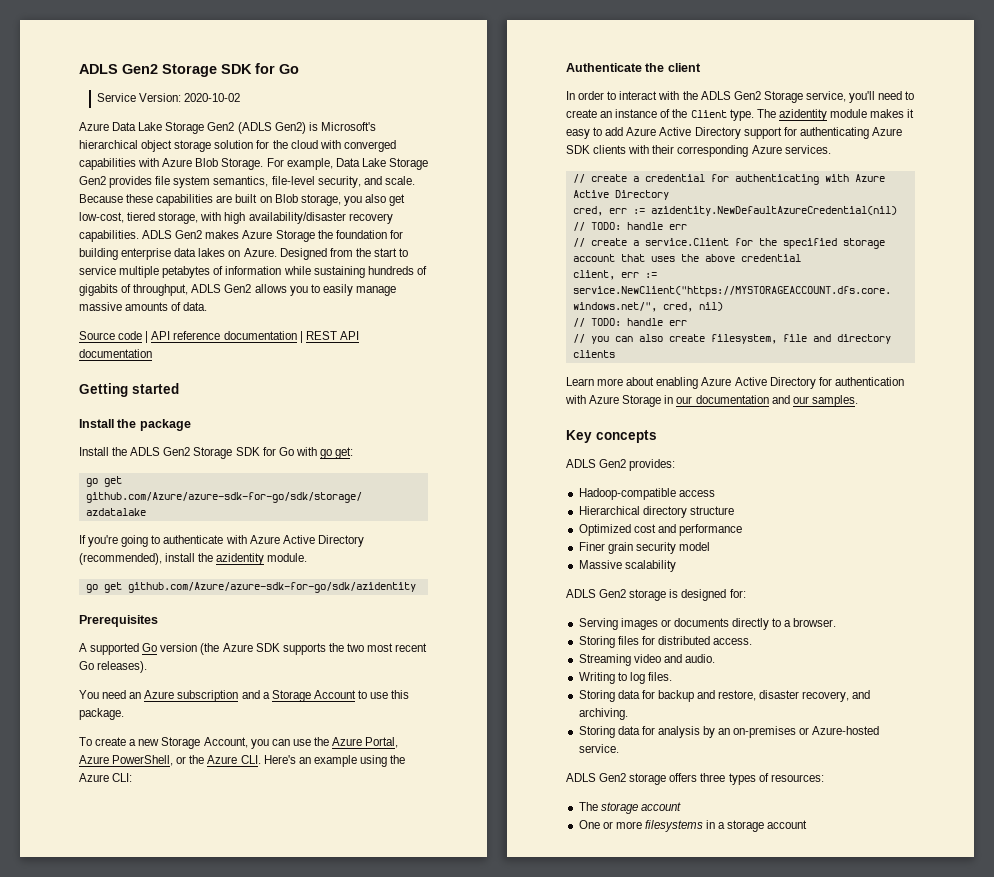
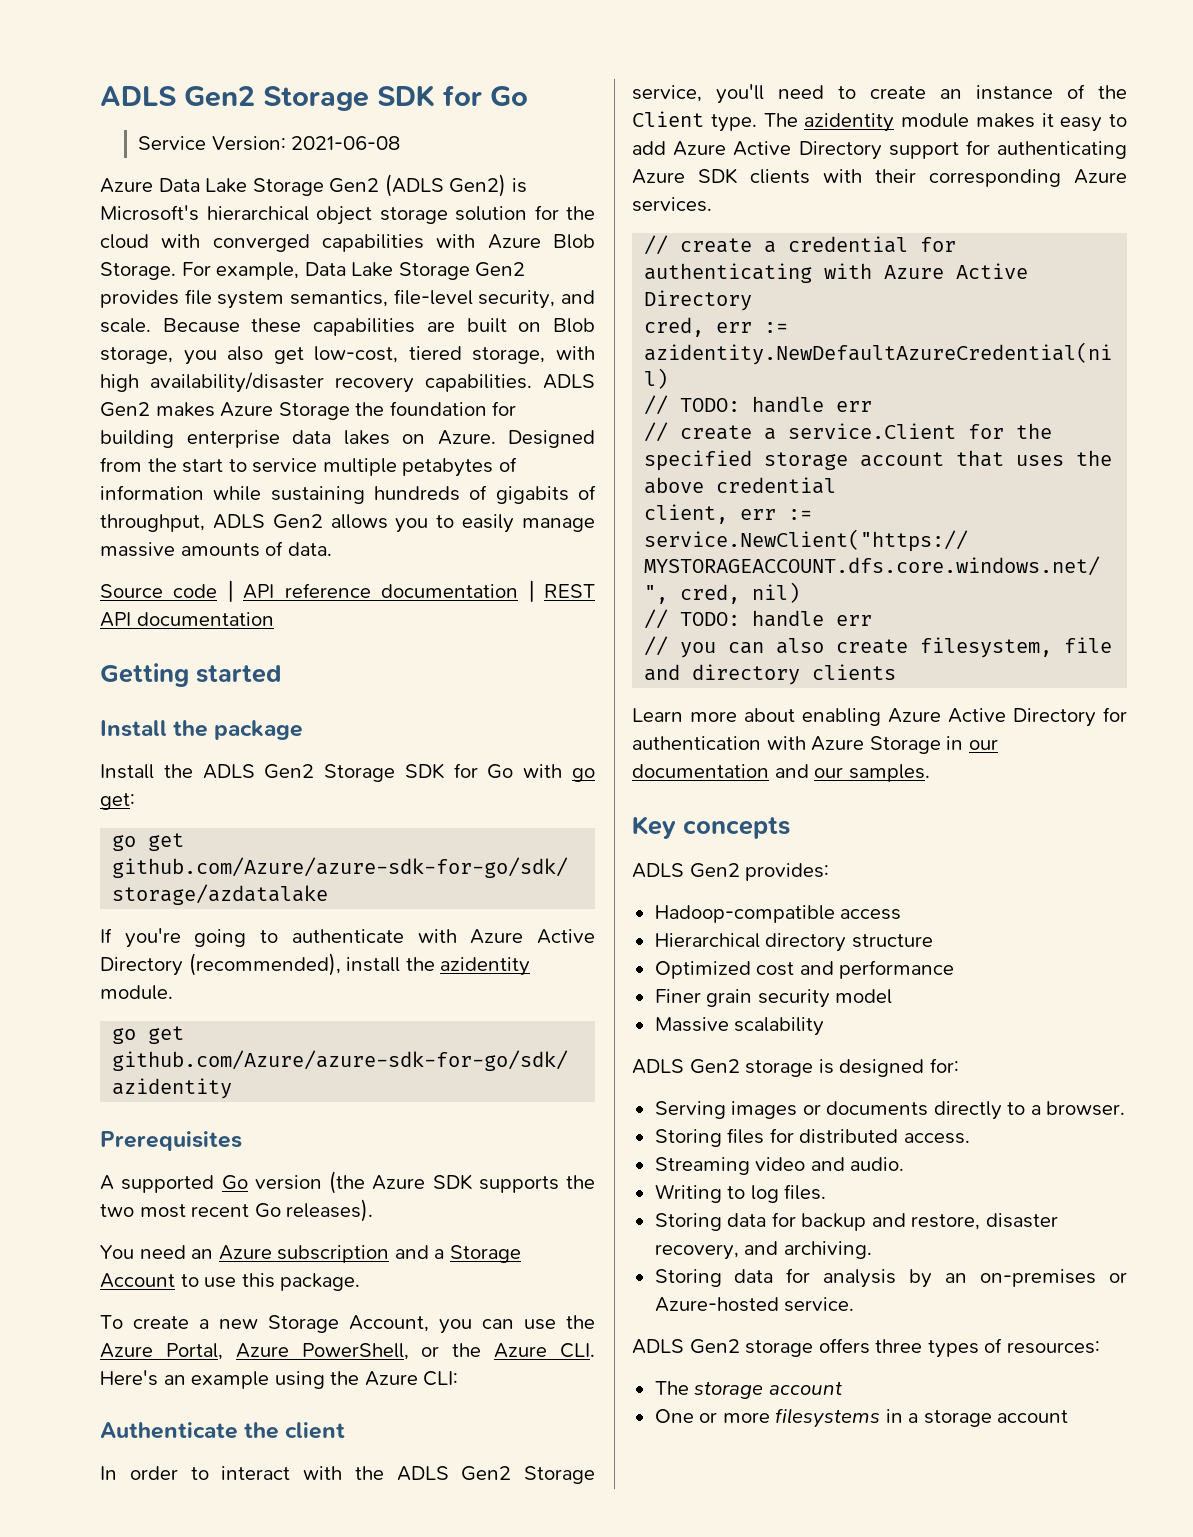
[184,93,241,102] 2020-10-02 -> [291,136,401,150] 2021-06-08

